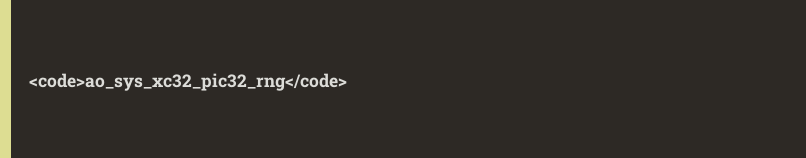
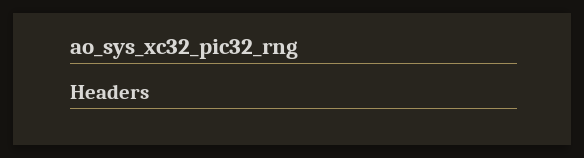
[29,73,347,91] <code>ao_sys_xc32_pic32_rng</code> -> [70,39,298,59] [70,84,149,99] ao_sys_xc32_pic32_rng // Headers

